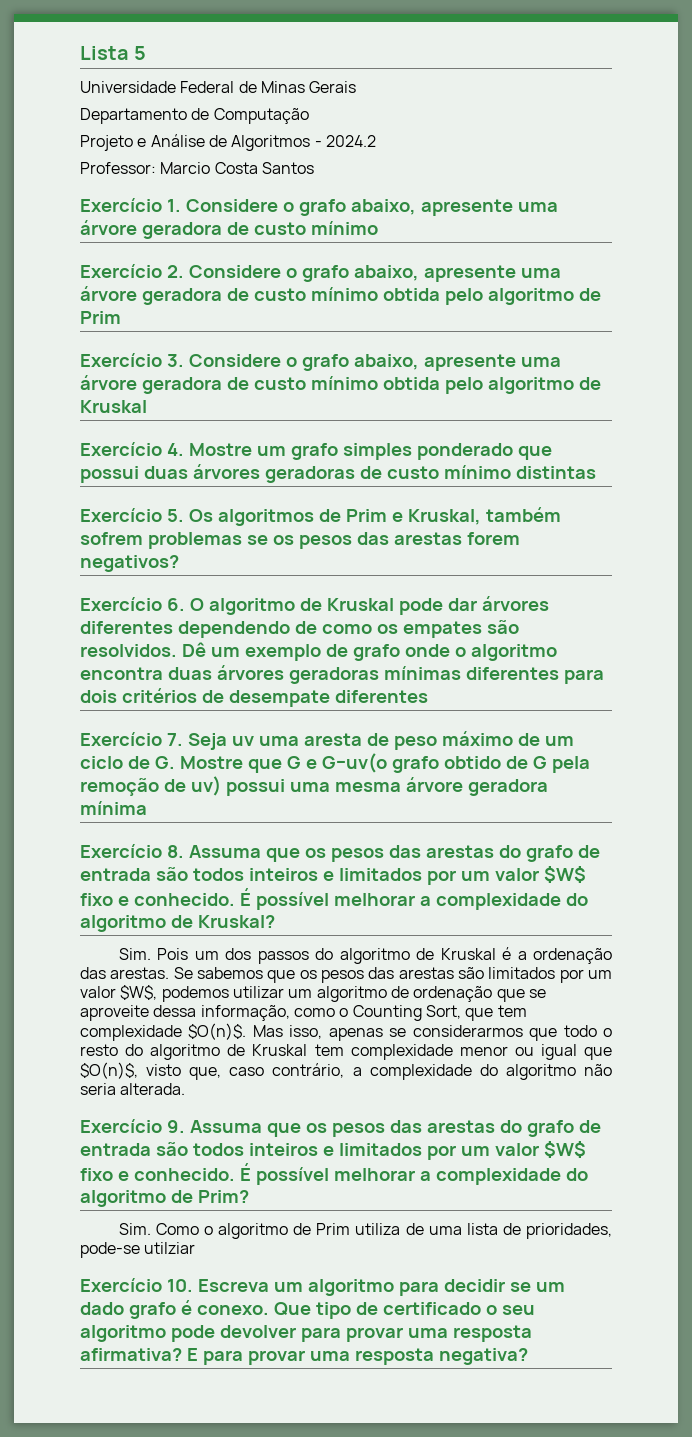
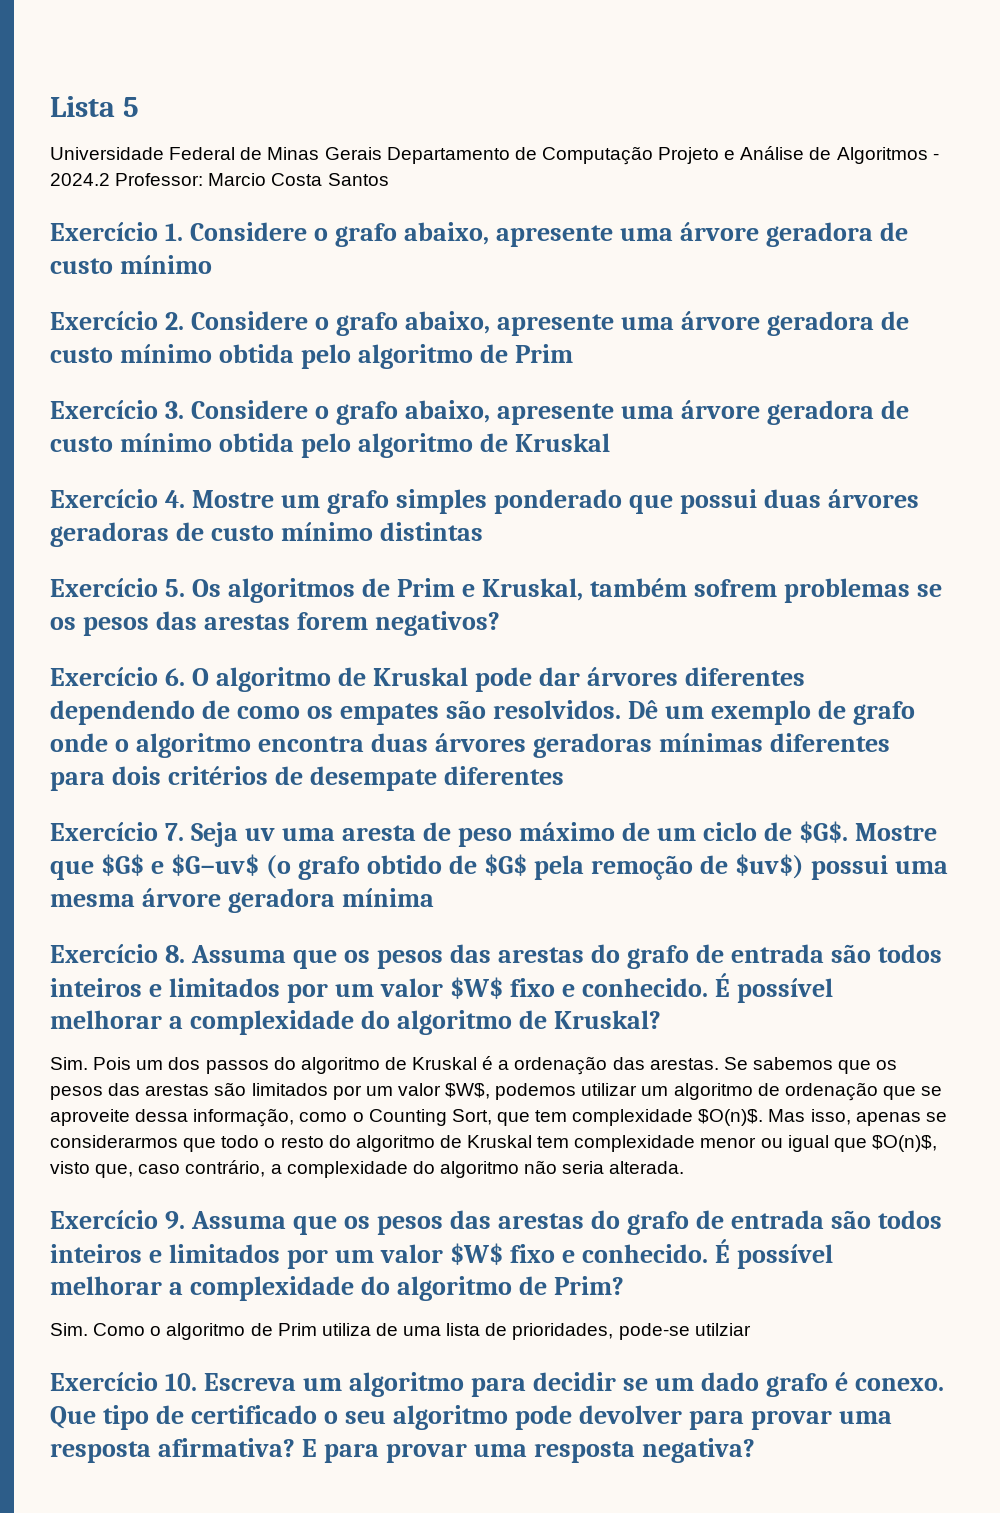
(357, 87) // -> (382, 153) none
(309, 116) // -> (653, 155) none
(376, 141) // -> (110, 179) none
[154,756,175,769] G. -> [799,821,849,843] $G$.
[286,753,387,773] G e G−uv(o -> [101,854,292,879] $G$ e $G−uv$ (o
[532,756,547,769] G -> [484,854,528,876] $G$
[190,776,221,796] uv) -> [735,854,805,879] $uv$)

